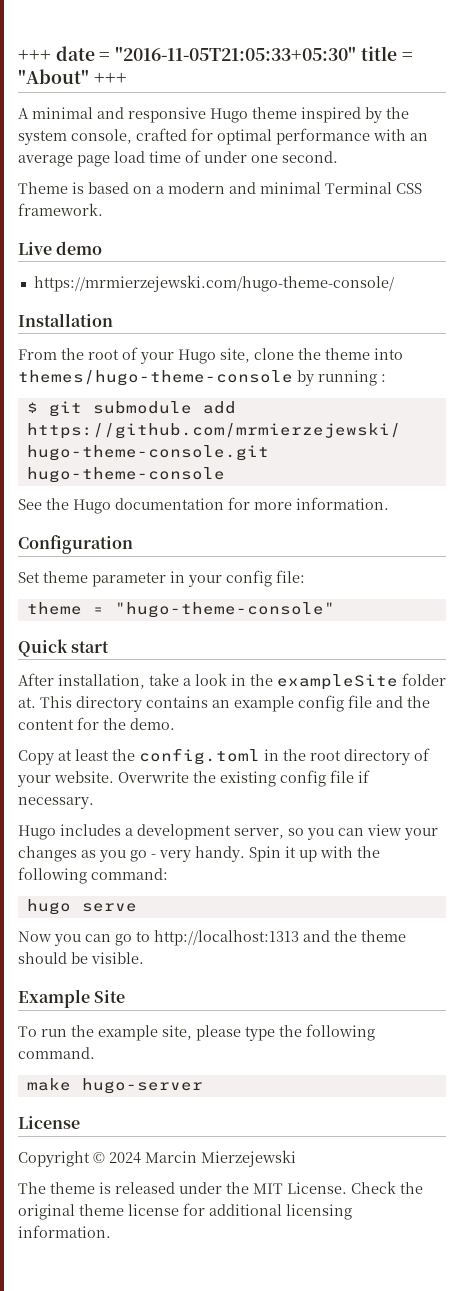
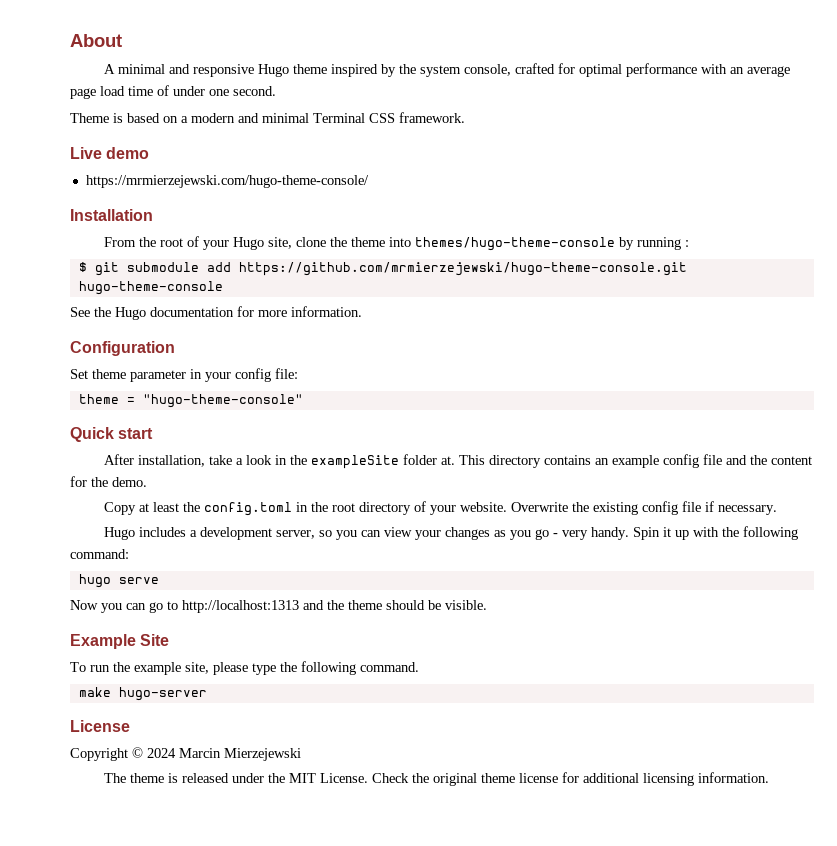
[18,46,413,61] [18,69,127,84] +++ date = "2016-11-05T21:05:33+05:30" title = "About" +++ -> [70,34,122,47] About

